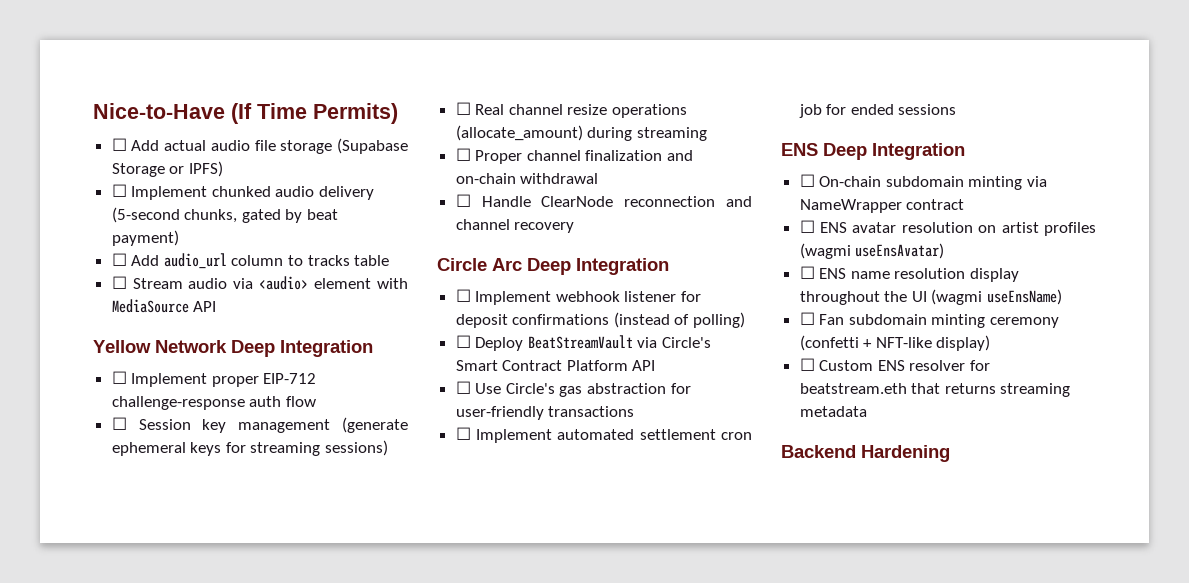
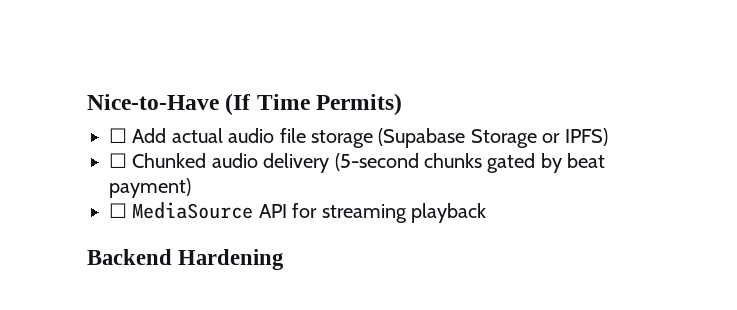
[131,186,271,200] Implement chunked -> [132,153,207,168] Chunked
[184,209,238,223] chunks, -> [424,153,482,168] chunks
[131,253,390,269] [111,276,408,290] [111,299,217,313] [93,340,373,357] [111,371,317,387] [111,396,316,410] [111,417,408,433] [111,440,389,456] [455,102,688,118] [455,125,707,141] [455,148,694,164] [455,173,599,184] [455,194,752,207] [455,219,575,233] [437,258,669,275] [455,289,702,305] [455,312,746,328] [455,335,712,351] [455,360,656,371] [455,381,691,397] [455,406,635,420] [455,427,752,443] [798,104,957,118] [781,143,965,160] [799,174,1048,190] [799,199,965,213] [799,220,1096,236] [799,243,945,259] [799,266,1020,282] [799,289,1063,305] [799,312,1060,328] [799,335,991,351] [799,358,991,371] [799,383,1071,397] [799,406,867,417] Add audio_url column to tracks table // ☐ Stream audio via <audio> element with MediaSource API // Yellow Network Deep Integration // ☐ Implement proper EIP-712 challenge-response auth flow // ☐ Session key management (generate ephemeral keys for streaming sessions) // ☐ Real channel resize operations (allocate_amount) during streaming // ☐ Proper channel finalization and on-chain withdrawal // ☐ Handle ClearNode reconnection and channel recovery // Circle Arc Deep Integration // ☐ Implement webhook listener for deposit confirmations (instead of polling) // ☐ Deploy BeatStreamVault via Circle's Smart Contract Platform API // ☐ Use Circle's gas abstraction for user-friendly transactions // ☐ Implement automated settlement cron job for ended sessions // ENS Deep Integration // ☐ On-chain subdomain minting via NameWrapper contract // ☐ ENS avatar resolution on artist profiles (wagmi useEnsAvatar) // ☐ ENS name resolution display throughout the UI (wagmi useEnsName) // ☐ Fan subdomain minting ceremony (confetti + NFT-like display) // ☐ Custom ENS resolver for beatstream.eth that returns streaming metadata -> [132,202,486,223] MediaSource API for streaming playback

